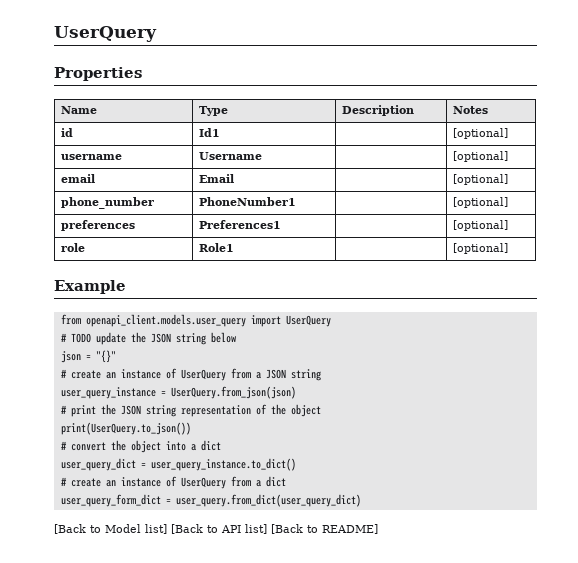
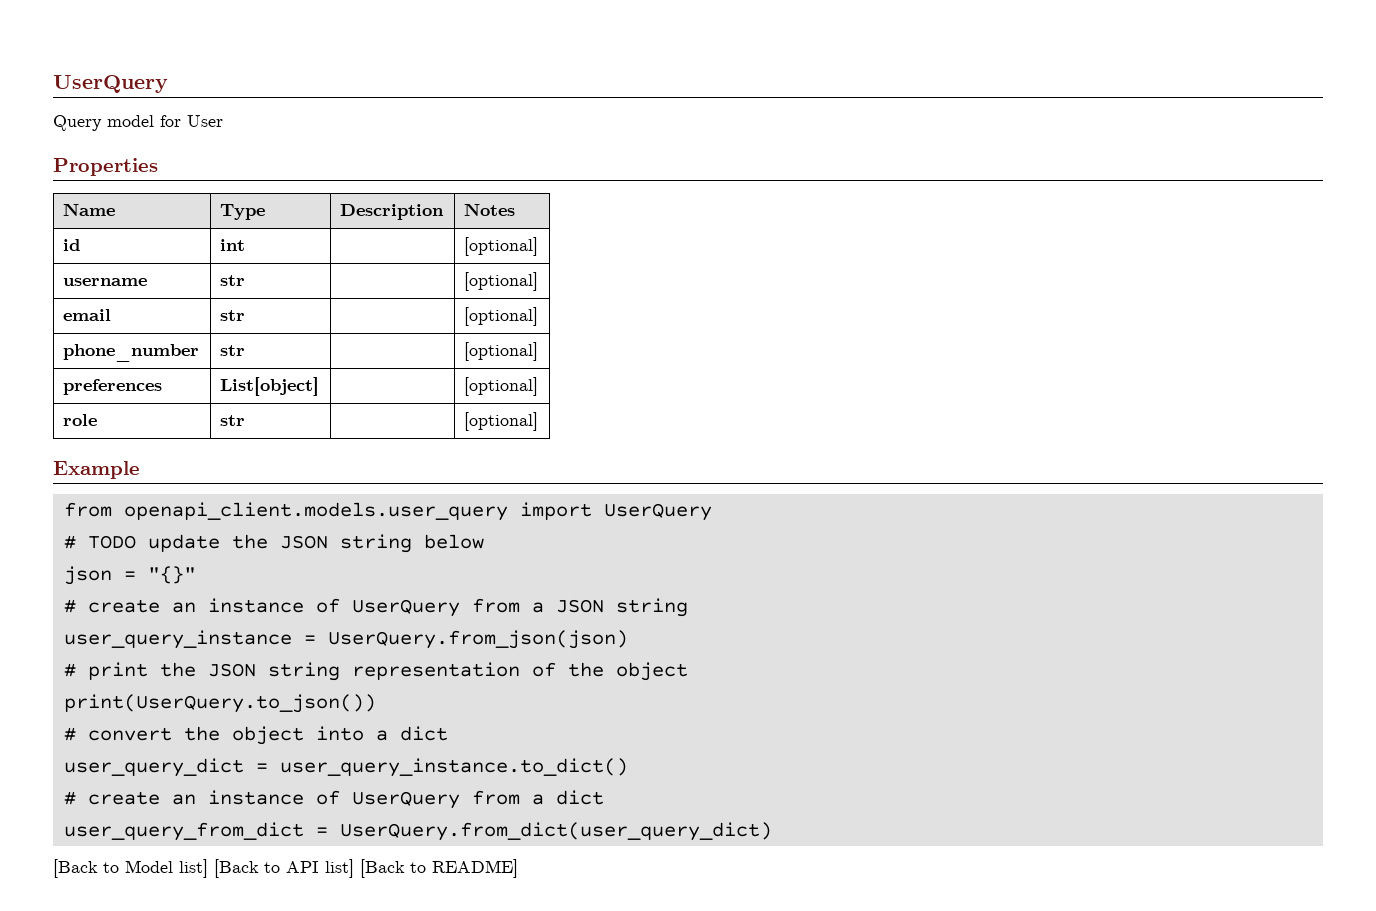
[54,26,157,42] UserQuery -> [53,75,168,93] [53,115,223,131] UserQuery // Query model for User
[198,128,220,137] Id1 -> [220,239,246,251] int
[198,152,262,160] Username -> [220,275,246,286] str
[198,174,234,183] Email -> [220,310,246,321] str
[198,197,296,206] PhoneNumber1 -> [220,345,246,356] str
[198,220,281,229] Preferences1 -> [220,377,320,396] List[object]
[198,243,234,252] Role1 -> [220,415,246,426] str
[60,494,361,507] user_query_form_dict = user_query.from_dict(user_query_dict) -> [63,822,772,841] user_query_from_dict = UserQuery.from_dict(user_query_dict)

